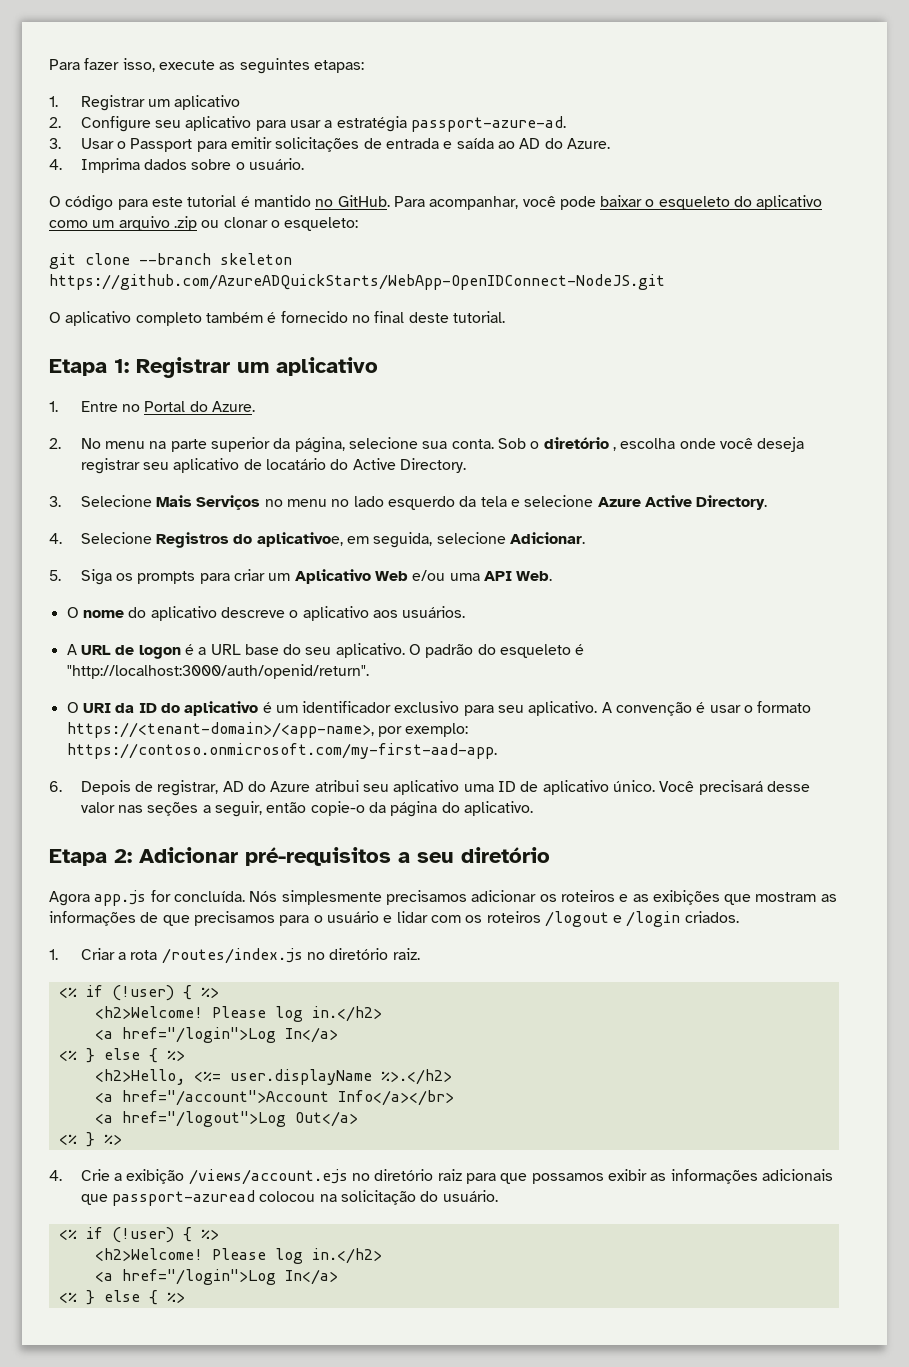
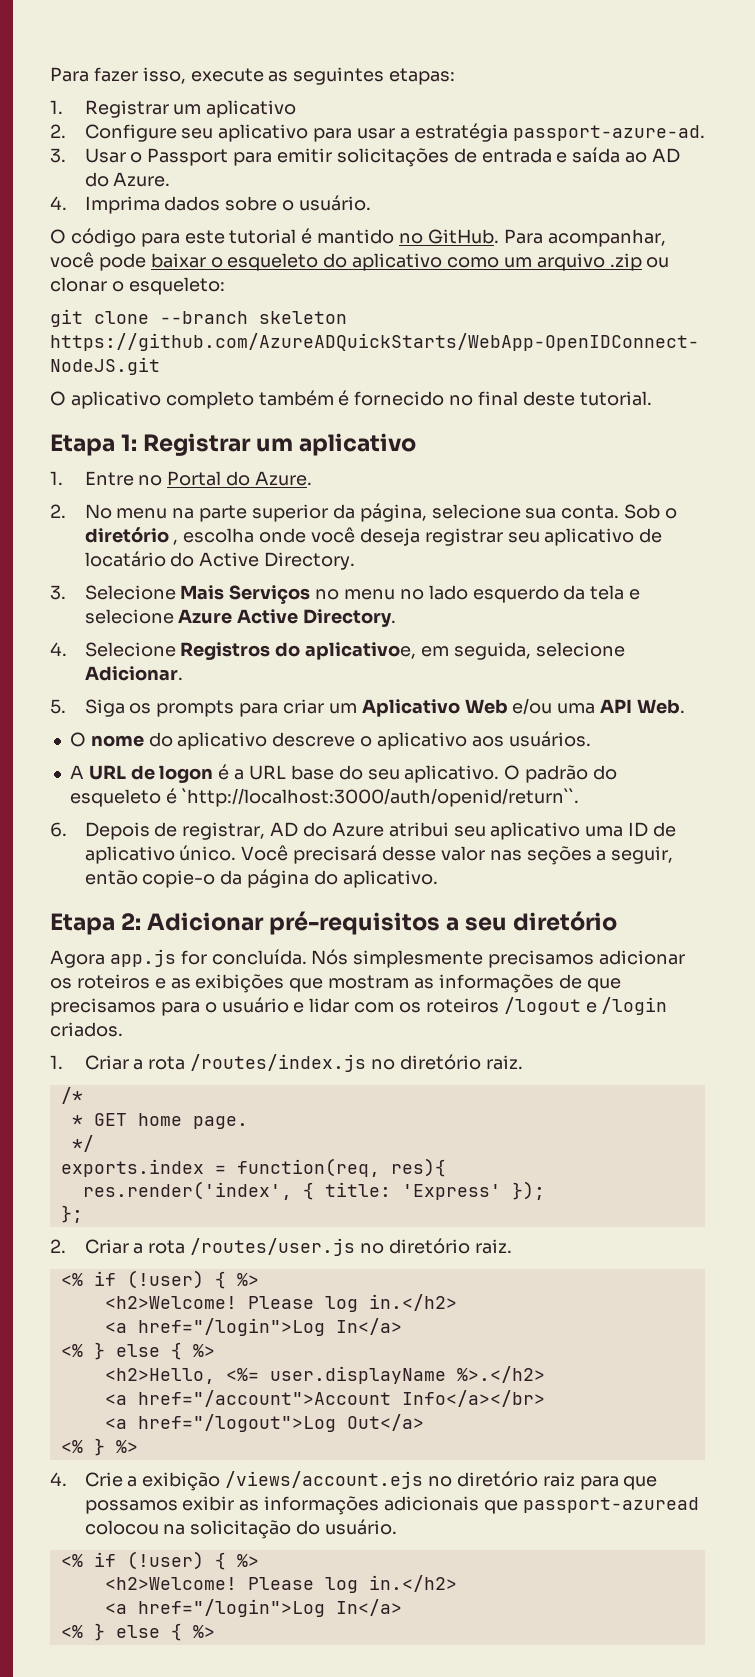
[66,664,369,679] [66,701,812,716] [66,722,469,738] [66,743,497,759] "http://localhost:3000/auth/openid/return". // O URI da ID do aplicativo é um identificador exclusivo para seu aplicativo. A convenção é usar o formato https://<tenant-domain>/<app-name>, por exemplo: https://contoso.onmicrosoft.com/my-first-aad-app. -> [181,788,579,807] `http://localhost:3000/auth/openid/return``.
(420, 954) none -> [60,1087,83,1104] [71,1113,248,1129] [71,1135,94,1152] [60,1158,446,1177] [82,1181,545,1200] [60,1205,83,1223] [50,1238,512,1256] // /* // * GET home page. // */ // exports.index = function(req, res){ // res.render('index', { title: 'Express' }); // }; // 2. Criar a rota /routes/user.js no diretório raiz.

